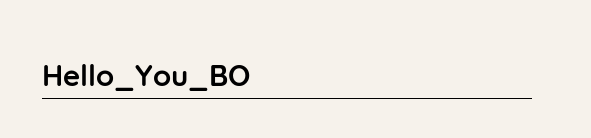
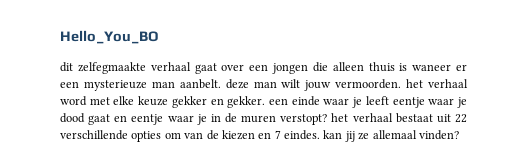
(250, 77) none -> [60,62,467,74] [60,79,468,91] [60,96,468,108] [60,113,468,125] [60,130,459,142] // dit zelfegmaakte verhaal gaat over een jongen die alleen thuis is waneer er een mysterieuze man aanbelt. deze man wilt jouw vermoorden. het verhaal word met elke keuze gekker en gekker. een einde waar je leeft eentje waar je dood gaat en eentje waar je in de muren verstopt? het verhaal bestaat uit 22 verschillende opties om van de kiezen en 7 eindes. kan jij ze allemaal vinden?

